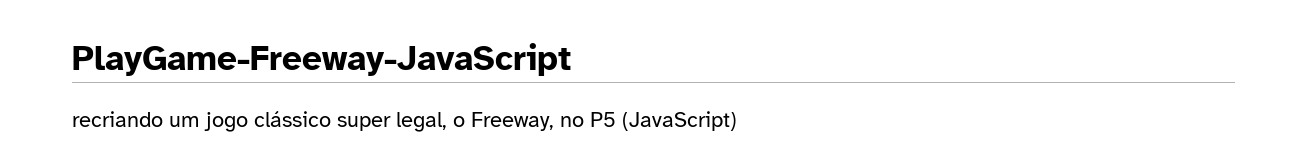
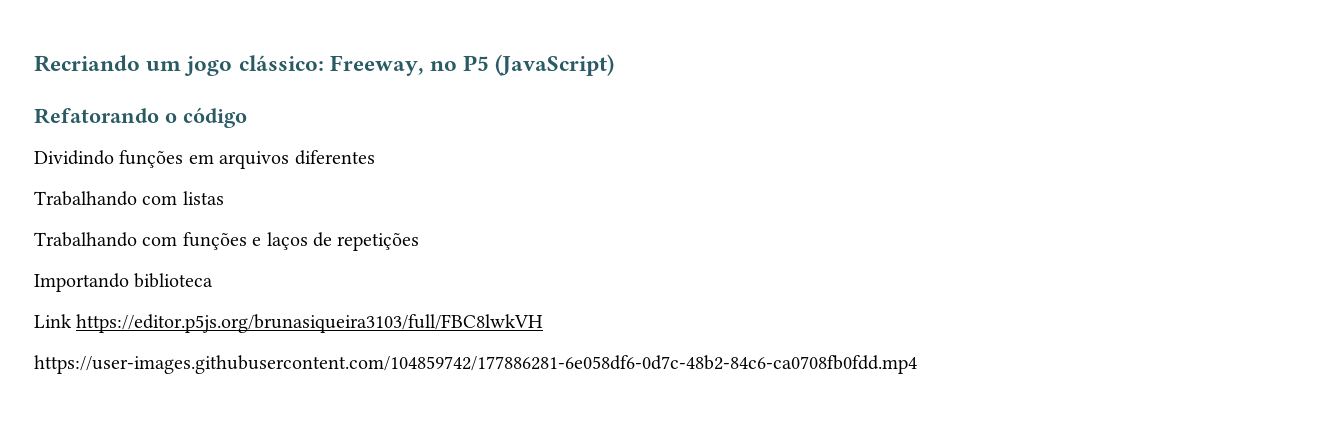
[72,43,571,76] [72,111,737,132] PlayGame-Freeway-JavaScript // recriando um jogo clássico super legal, o Freeway, no P5 (JavaScript) -> [34,54,615,76] [34,107,247,128] [34,150,375,169] [34,191,224,206] [34,232,420,251] [34,273,214,292] [34,314,544,333] [34,355,917,374] Recriando um jogo clássico: Freeway, no P5 (JavaScript) // Refatorando o código // Dividindo funções em arquivos diferentes // Trabalhando com listas // Trabalhando com funções e laços de repetições // Importando biblioteca // Link https://editor.p5js.org/brunasiqueira3103/full/FBC8lwkVH // https://user-images.githubusercontent.com/104859742/177886281-6e058df6-0d7c-48b2-84c6-ca0708fb0fdd.mp4

